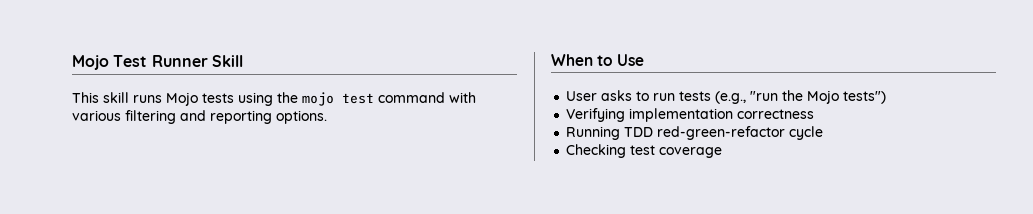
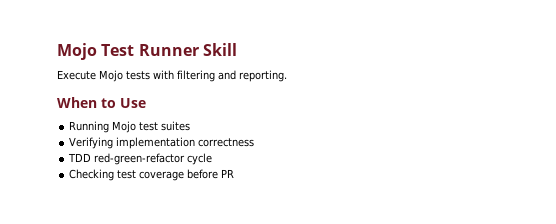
[72,92,476,106] [72,110,327,124] [551,54,645,66] [566,90,887,104] This skill runs Mojo tests using the mojo test command with various filtering and reporting options. // When to Use // User asks to run tests (e.g., "run the Mojo tests") -> [57,70,287,82] [57,97,146,108] [69,121,191,133] Execute Mojo tests with filtering and reporting. // When to Use // Running Mojo test suites
[566,126,621,140] Running -> (255, 142) none
(723, 152) none -> [187,169,235,179] before PR

